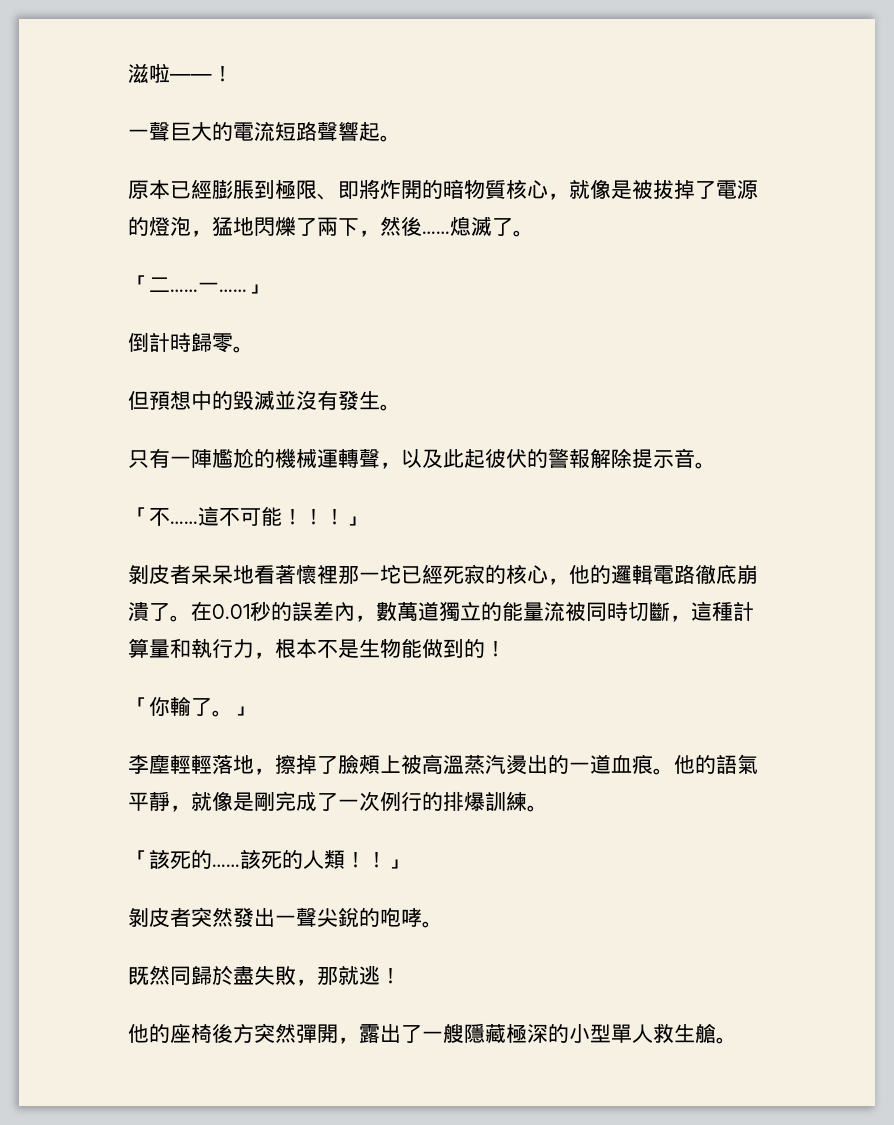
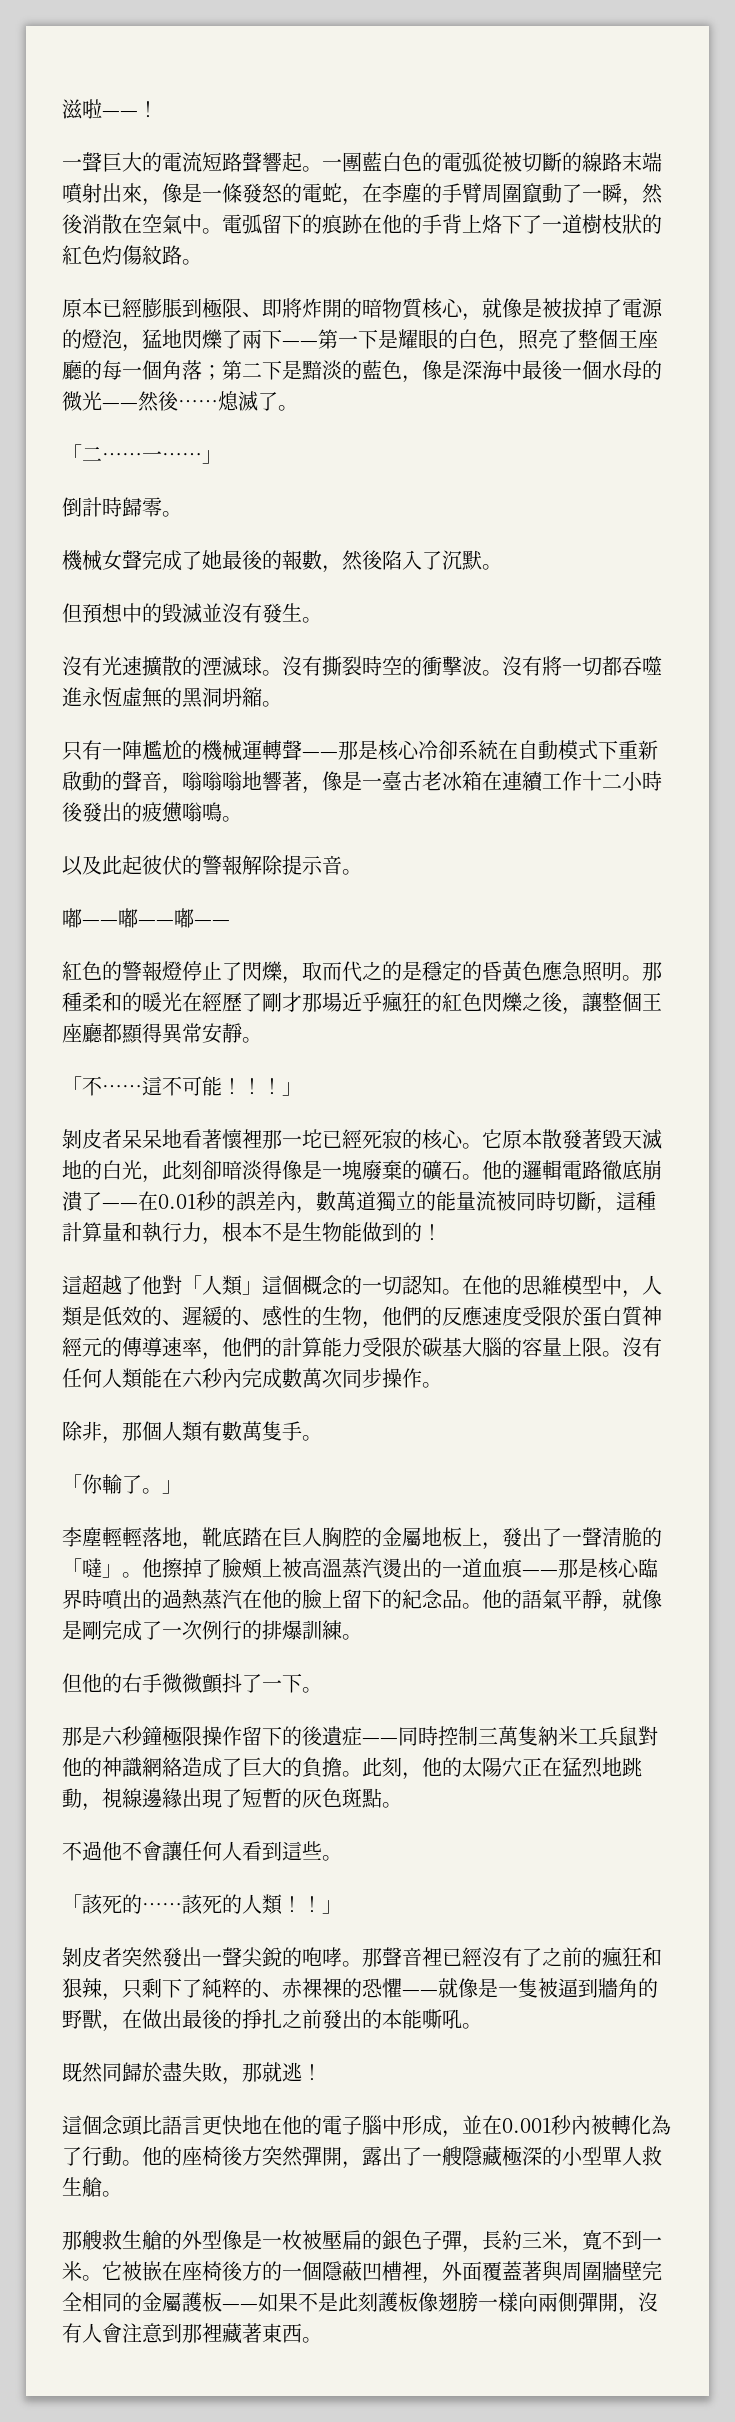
(401, 138) none -> [322,152,662,173] [62,183,663,206] [62,214,662,235] [62,245,202,265] 一團藍白色的電弧從被切斷的線路末端噴射出來，像是一條發怒的電蛇，在李塵的手臂周圍竄動了一瞬，然後消散在空氣中。電弧留下的痕跡在他的手背上烙下了一道樹枝狀的紅色灼傷紋路。
[359,230,380,237] ， -> [282,329,658,352] [62,360,662,383] [62,391,138,411] ——第一下是耀眼的白色，照亮了整個王座廳的每一個角落；第二下是黯淡的藍色，像是深海中最後一個水母的微光——
(254, 349) none -> [62,550,502,573] // 機械女聲完成了她最後的報數，然後陷入了沉默。
(401, 407) none -> [62,656,662,677] [62,687,282,708] // 沒有光速擴散的湮滅球。沒有撕裂時空的衝擊波。沒有將一切都吞噬進永恆虛無的黑洞坍縮。
[380,462,401,469] ， -> [302,740,658,761] [62,771,662,794] [62,802,242,822] ——那是核心冷卻系統在自動模式下重新啟動的聲音，嗡嗡嗡地響著，像是一臺古老冰箱在連續工作十二小時後發出的疲憊嗡鳴。 //
(716, 465) none -> [62,908,230,928] [62,961,662,984] [62,992,662,1015] [62,1023,262,1044] // 嘟——嘟——嘟—— // 紅色的警報燈停止了閃爍，取而代之的是穩定的昏黃色應急照明。那種柔和的暖光在經歷了剛才那場近乎瘋狂的紅色閃爍之後，讓整個王座廳都顯得異常安靜。
[548,578,569,585] ， -> [462,1129,662,1149] [62,1160,482,1183] 。它原本散發著毀天滅地的白光，此刻卻暗淡得像是一塊廢棄的礦石。
[170,615,191,622] 。 -> [102,1203,138,1209] ——
(506, 648) none -> [62,1275,662,1298] [62,1305,662,1329] [62,1337,662,1360] [62,1368,442,1389] [62,1421,322,1444] // 這超越了他對「人類」這個概念的一切認知。在他的思維模型中，人類是低效的、遲緩的、感性的生物，他們的反應速度受限於蛋白質神經元的傳導速率，他們的計算能力受限於碳基大腦的容量上限。沒有任何人類能在六秒內完成數萬次同步操作。 // 除非，那個人類有數萬隻手。
(275, 771) none -> [202,1527,662,1550] [62,1558,162,1578] 靴底踏在巨人胸腔的金屬地板上，發出了一聲清脆的「噠」。他
(653, 764) none -> [522,1558,658,1579] [62,1589,462,1610] ——那是核心臨界時噴出的過熱蒸汽在他的臉上留下的紀念品
(548, 808) none -> [62,1673,322,1694] [62,1726,658,1747] [62,1757,642,1780] [62,1788,402,1811] [62,1841,342,1861] // 但他的右手微微顫抖了一下。 // 那是六秒鐘極限操作留下的後遺症——同時控制三萬隻納米工兵鼠對他的神識網絡造成了巨大的負擔。此刻，他的太陽穴正在猛烈地跳動，視線邊緣出現了短暫的灰色斑點。 // 不過他不會讓任何人看到這些。
(443, 924) none -> [362,1947,662,1967] [62,1978,658,2001] [62,2009,482,2032] 那聲音裡已經沒有了之前的瘋狂和狠辣，只剩下了純粹的、赤裸裸的恐懼——就像是一隻被逼到牆角的野獸，在做出最後的掙扎之前發出的本能嘶吼。
(401, 975) none -> [62,2115,671,2138] [62,2146,142,2166] 這個念頭比語言更快地在他的電子腦中形成，並在0.001秒內被轉化為了行動。
(737, 1040) none -> [62,2230,662,2253] [62,2260,662,2284] [62,2292,658,2315] [62,2323,322,2344] // 那艘救生艙的外型像是一枚被壓扁的銀色子彈，長約三米，寬不到一米。它被嵌在座椅後方的一個隱蔽凹槽裡，外面覆蓋著與周圍牆壁完全相同的金屬護板——如果不是此刻護板像翅膀一樣向兩側彈開，沒有人會注意到那裡藏著東西。

